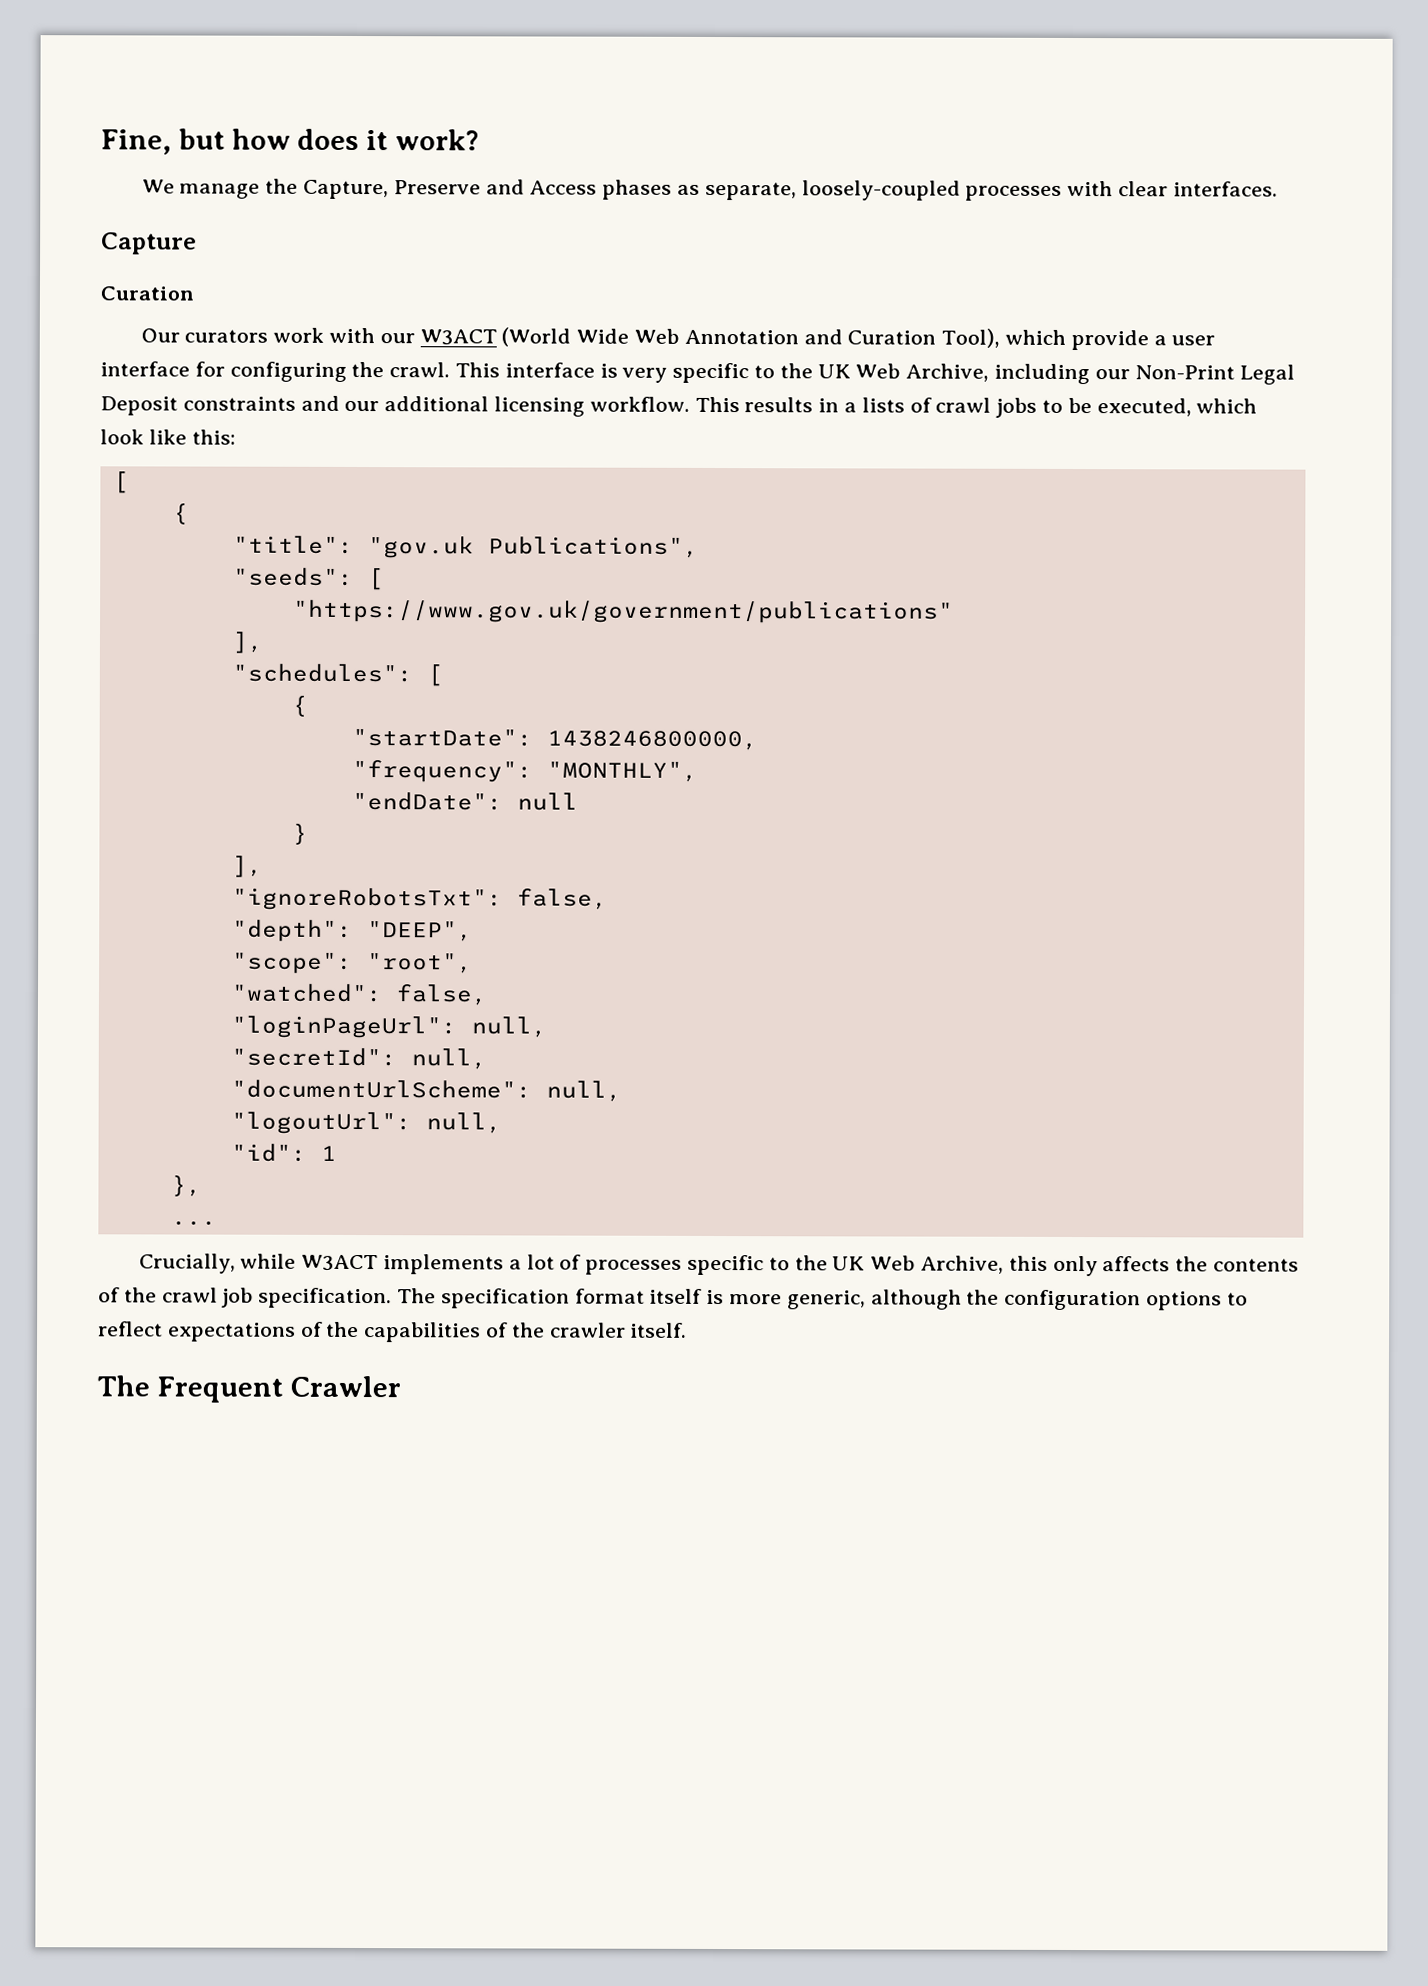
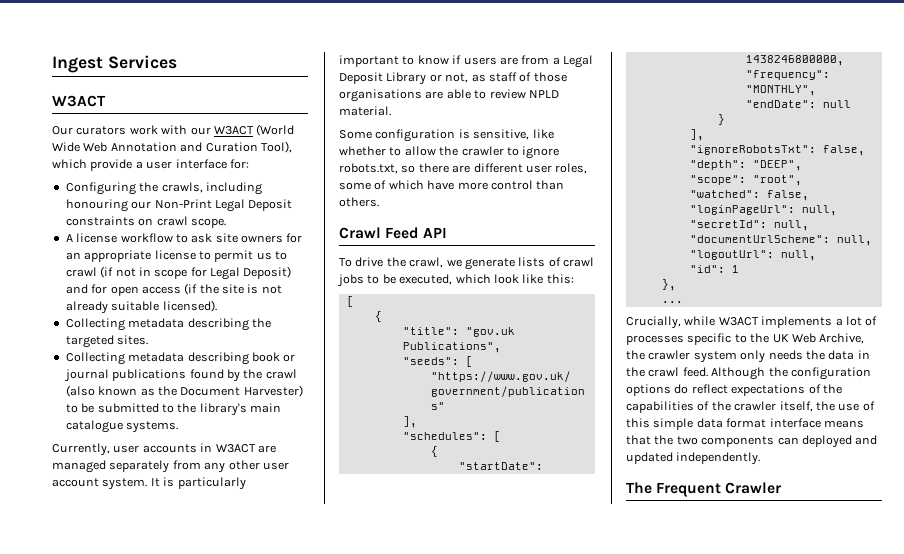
[101,128,480,155] [141,178,1278,201] [101,232,197,255] [100,286,194,301] Fine, but how does it work? // We manage the Capture, Preserve and Access phases as separate, loosely-coupled processes with clear interfaces. // Capture // Curation -> [52,55,177,73] [52,95,106,107] Ingest Services // W3ACT
[194,361,1091,385] for configuring the crawl. This interface is very specific to the UK Web Archive, including -> [229,159,249,169] [65,182,262,195] [65,199,128,212] for: // Configuring the crawls, including honouring
[300,395,858,417] and our additional licensing workflow. This results in a -> [138,216,226,228] [65,233,303,243] [65,250,287,262] [65,266,292,280] [65,283,282,296] [65,300,217,314] [65,318,271,331] [65,335,149,348] [65,352,296,365] [63,369,297,382] [65,385,303,397] [65,403,281,416] [65,420,179,433] [52,443,276,456] [52,460,289,473] [52,477,246,490] [339,55,593,68] [339,72,567,85] [339,89,559,102] [339,106,391,116] [339,129,554,142] [339,146,560,159] [339,163,588,174] [339,180,565,190] [339,197,379,207] [339,227,448,239] [339,257,515,270] on crawl scope. // A license workflow to ask site owners for an appropriate license to permit us to crawl (if not in scope for Legal Deposit) and for open access (if the site is not already suitable licensed). // Collecting metadata describing the targeted sites. // Collecting metadata describing book or journal publications found by the crawl (also known as the Document Harvester) to be submitted to the library's main catalogue systems. // Currently, user accounts in W3ACT are managed separately from any other user account system. It is particularly important to know if users are from a Legal Deposit Library or not, as staff of those organisations are able to review NPLD material. // Some configuration is sensitive, like whether to allow the crawler to ignore robots.txt, so there are different user roles, some of which have more control than others. // Crawl Feed API // To drive the crawl, we generate
[1008,1255,1300,1277] [98,1287,962,1310] this only affects the contents of the crawl job specification. The specification format itself is more generic, although -> [626,350,870,363] [626,367,766,380] the crawler system only needs the data in the crawl feed. Although
[1226,1292,1248,1306] to -> [674,384,689,394] do
[630,1322,688,1338] itself. -> [779,401,875,412] [626,418,864,430] [626,435,878,448] [626,452,761,465] itself, the use of this simple data format interface means that the two components can deployed and updated independently.

